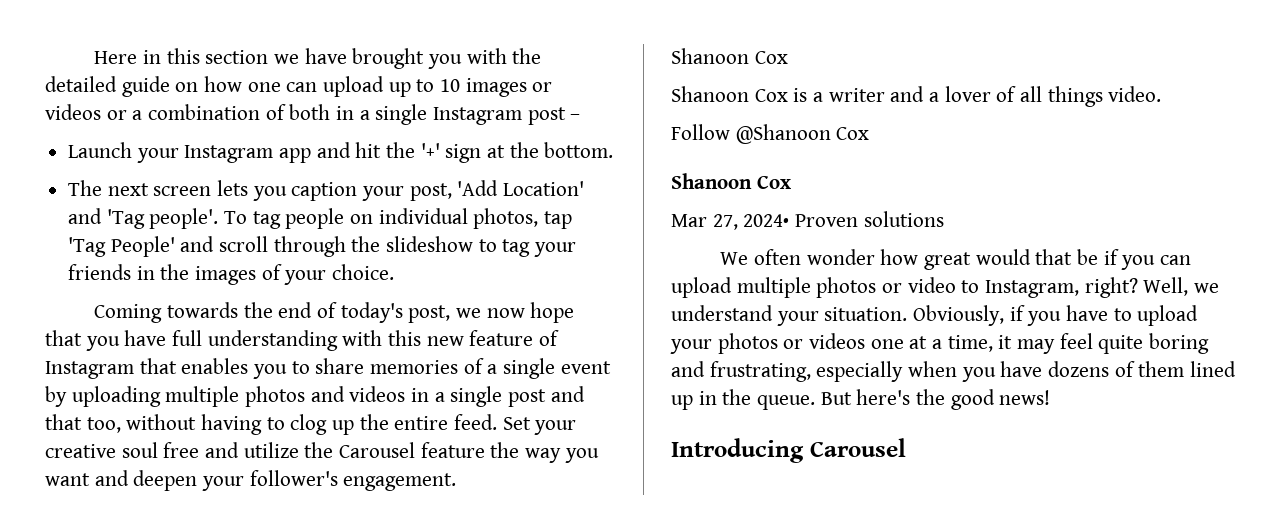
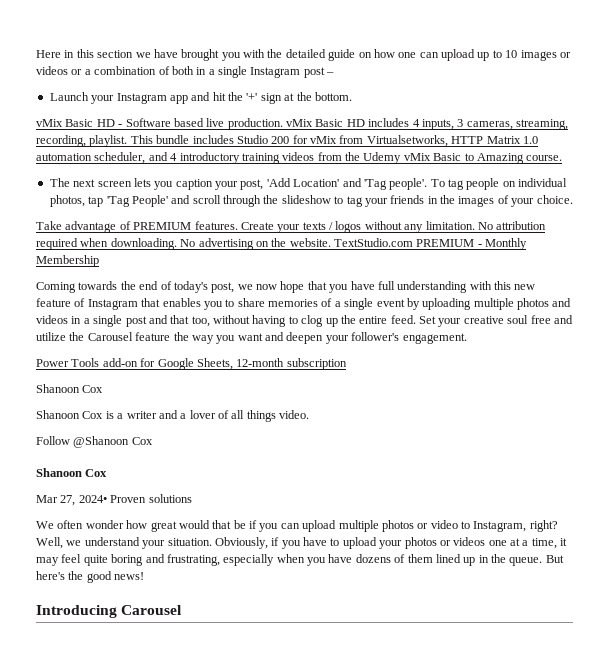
(614, 150) none -> [36,118,568,130] [36,135,538,147] [36,152,563,164] // vMix Basic HD - Software based live production. vMix Basic HD includes 4 inputs, 3 cameras, streaming, recording, playlist. This bundle includes Studio 200 for vMix from Virtualsetworks, HTTP Matrix 1.0 automation scheduler, and 4 introductory training videos from the Udemy vMix Basic to Amazing course.
(395, 272) none -> [36,221,547,233] [36,238,528,250] [36,255,99,267] // Take advantage of PREMIUM features. Create your texts / logos without any limitation. No attribution required when downloading. No advertising on the website. TextStudio.com PREMIUM - Monthly Membership
(457, 482) none -> [36,358,347,370] // Power Tools add-on for Google Sheets, 12-month subscription

